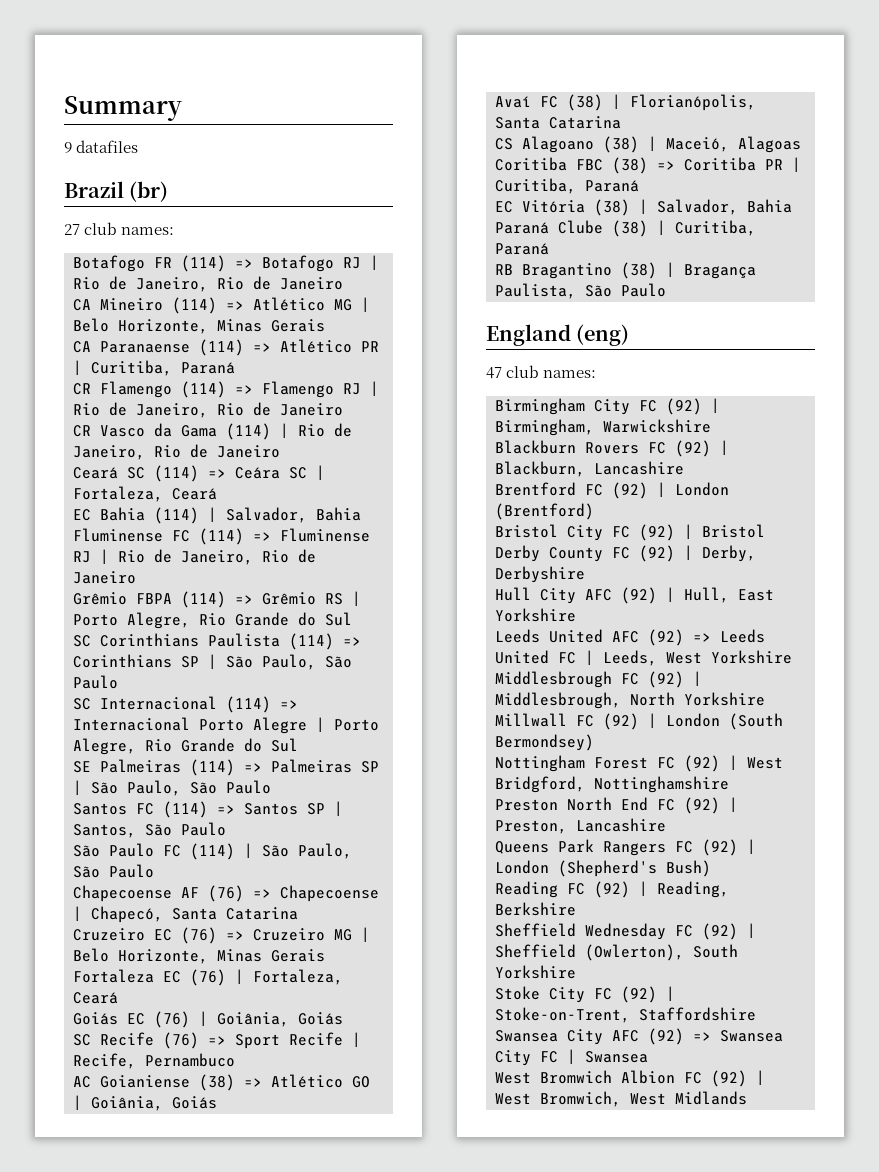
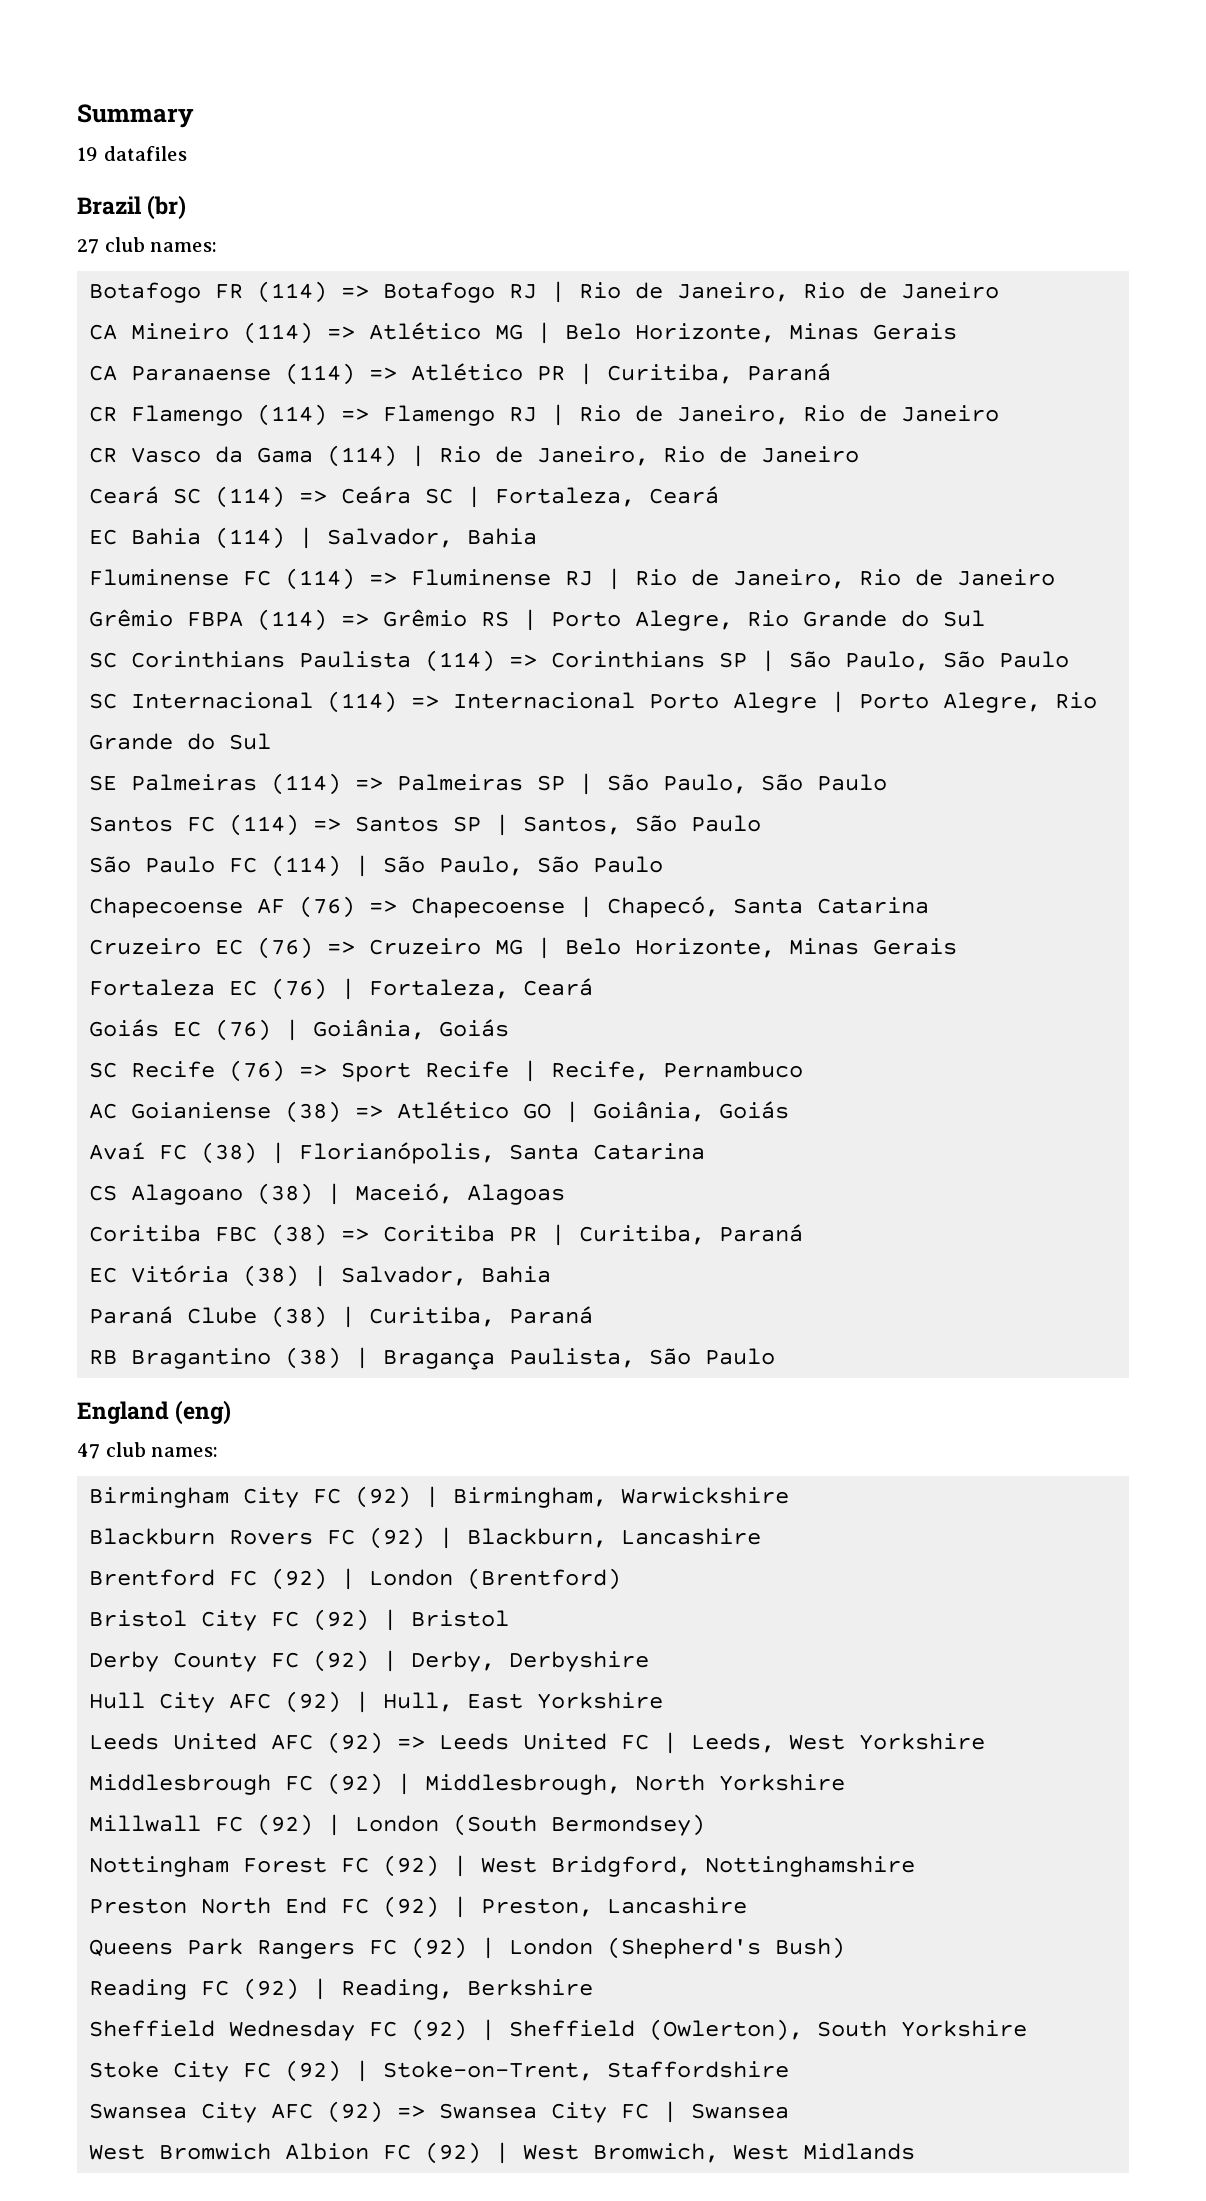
[64,142,72,153] 9 -> [77,147,98,161] 19

